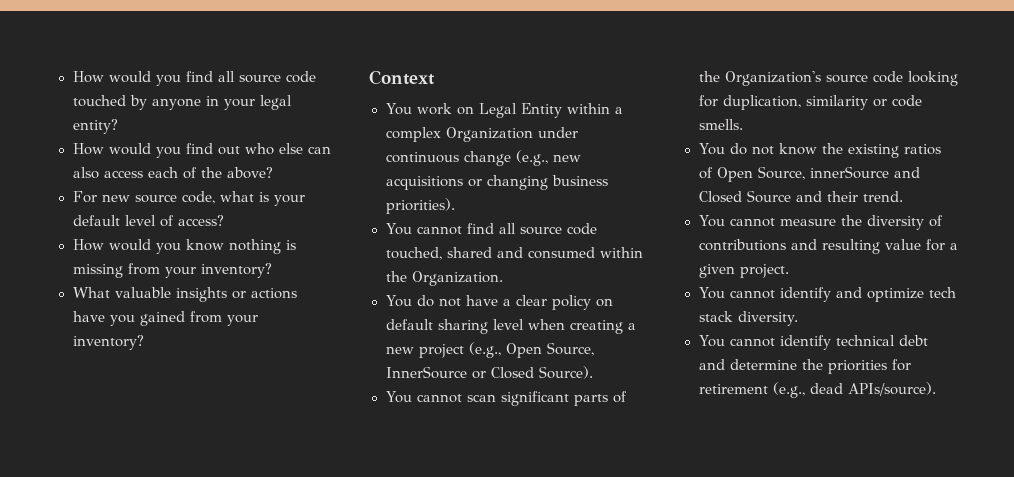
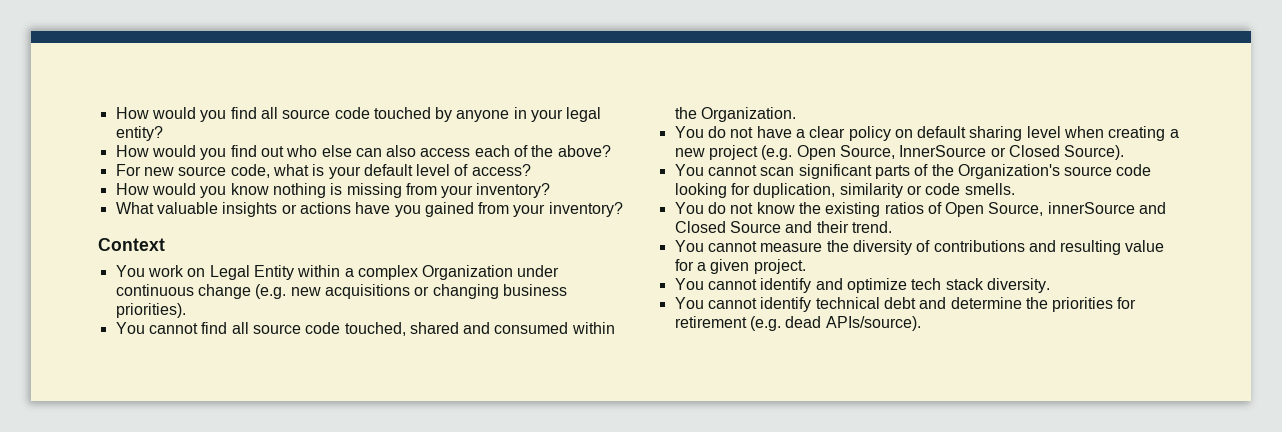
[515,150,548,166] (e.g., -> [255,284,287,299] (e.g.
[468,342,501,358] (e.g., -> [761,145,793,160] (e.g.
[772,382,805,398] (e.g., -> [749,316,781,331] (e.g.

